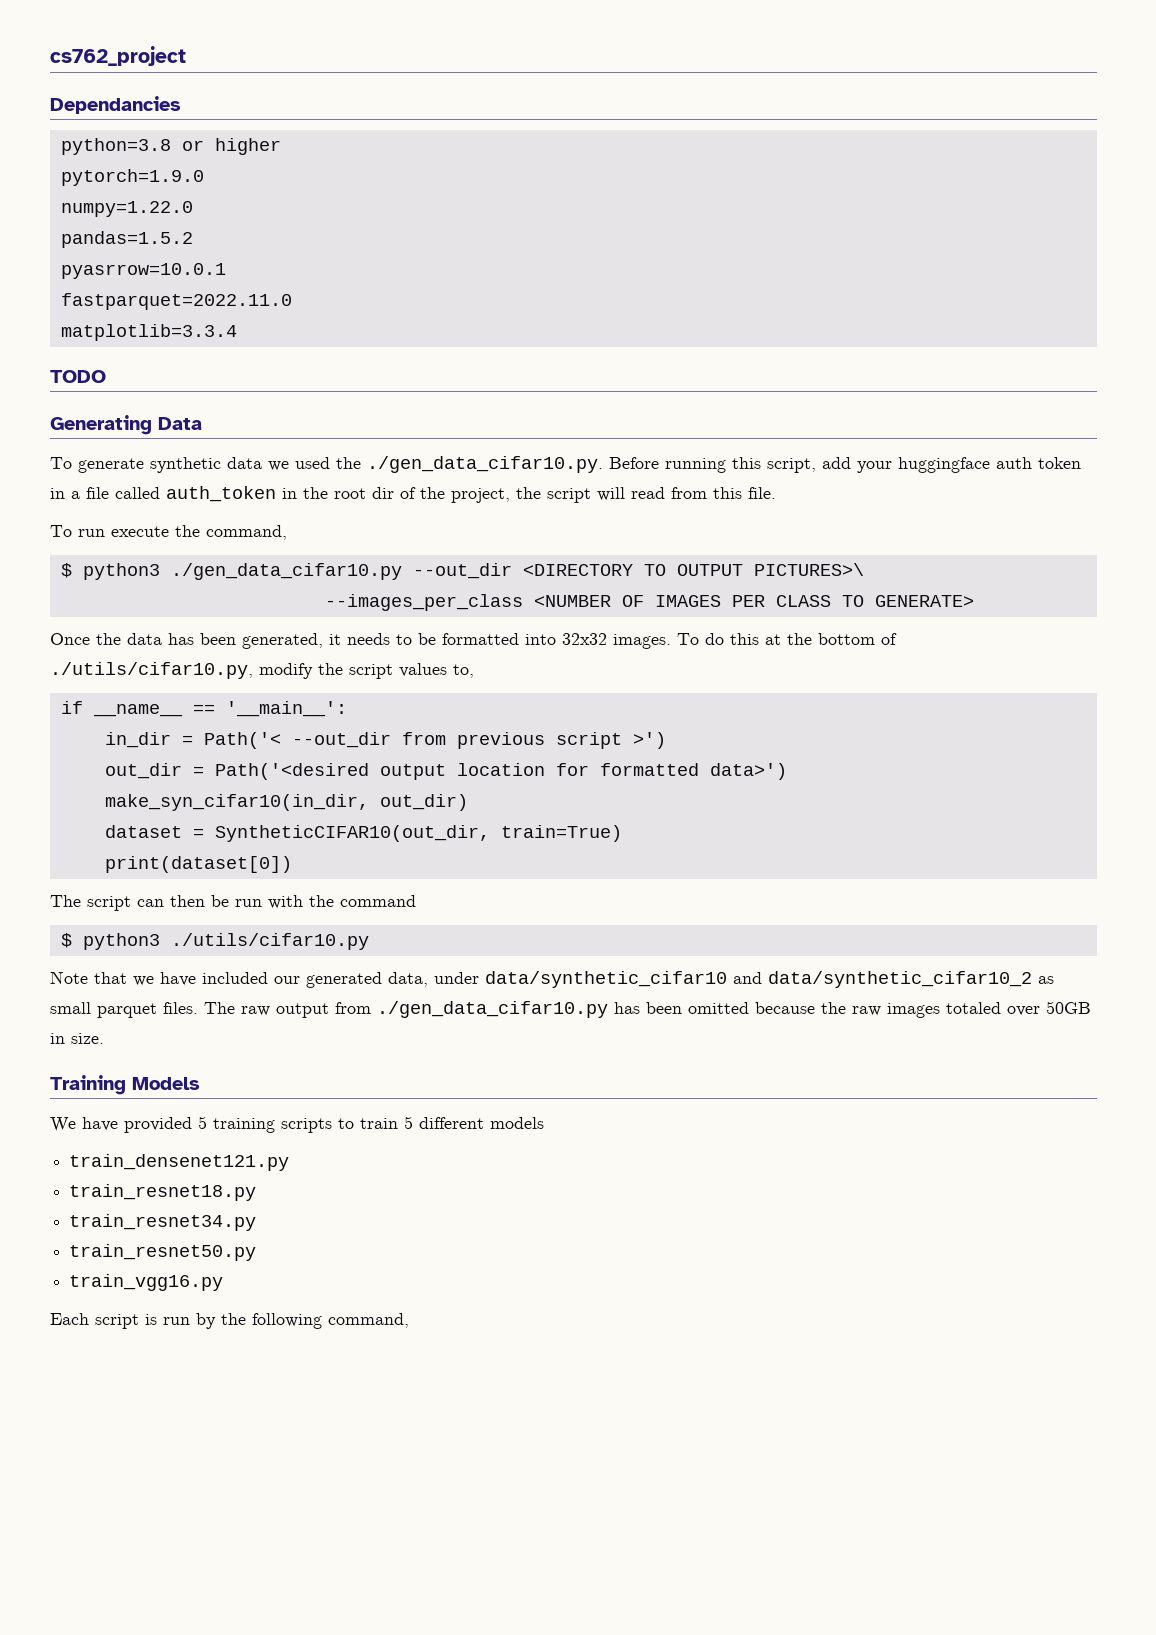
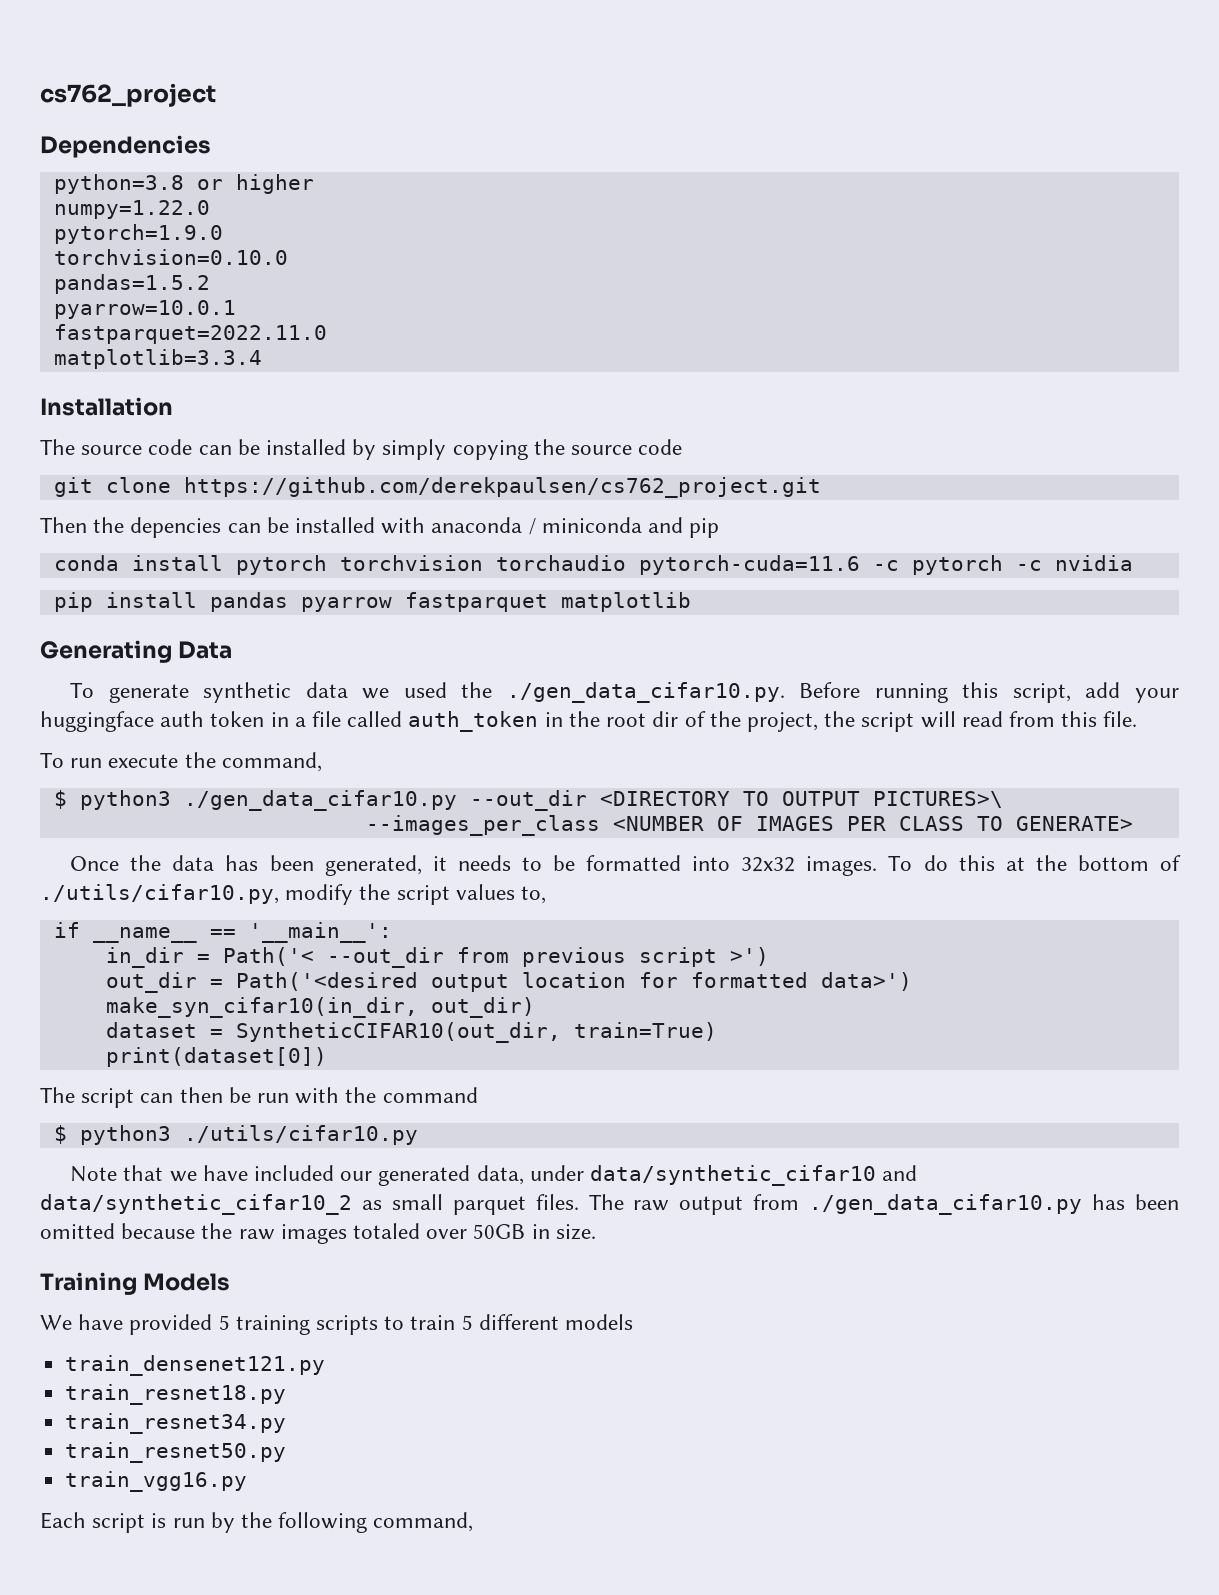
[50,96,181,114] Dependancies -> [40,135,211,158] Dependencies
(281, 146) none -> [53,200,210,219] // numpy=1.22.0
[60,201,193,217] numpy=1.22.0 -> [53,249,288,265] torchvision=0.10.0
[60,263,226,279] pyasrrow=10.0.1 -> [53,300,236,319] pyarrow=10.0.1
[50,370,106,383] TODO -> [40,397,173,416] [40,439,683,460] [53,477,821,498] [40,517,720,538] [53,555,1133,575] [53,592,691,612] Installation // The source code can be installed by simply copying the source code // git clone https://github.com/derekpaulsen/cs762_project.git // Then the depencies can be installed with anaconda / miniconda and pip // conda install pytorch torchvision torchaudio pytorch-cuda=11.6 -c pytorch -c nvidia // pip install pandas pyarrow fastparquet matplotlib

